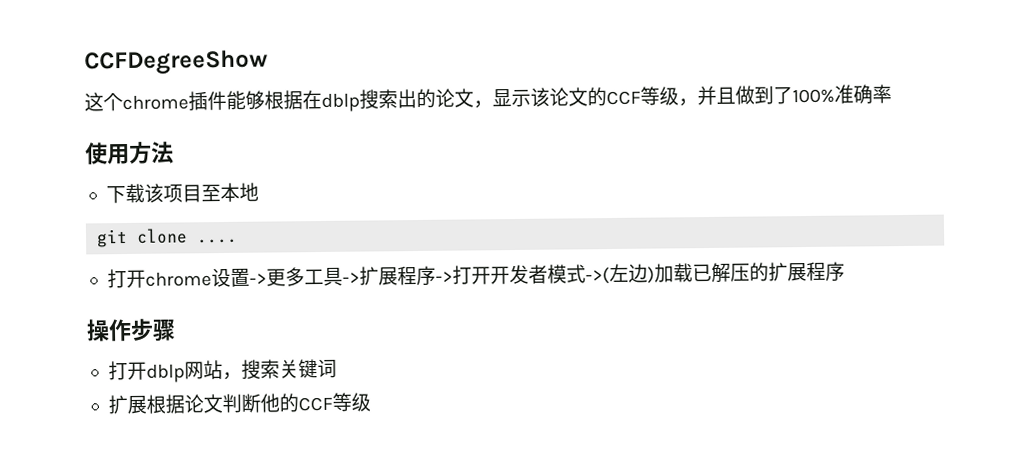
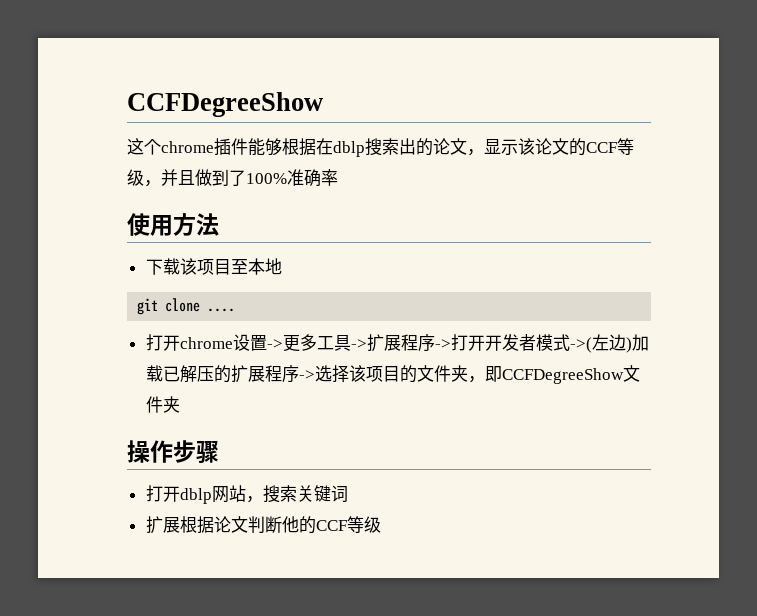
(845, 271) none -> [298,365,640,384] [145,396,180,413] ->选择该项目的文件夹，即CCFDegreeShow文件夹

